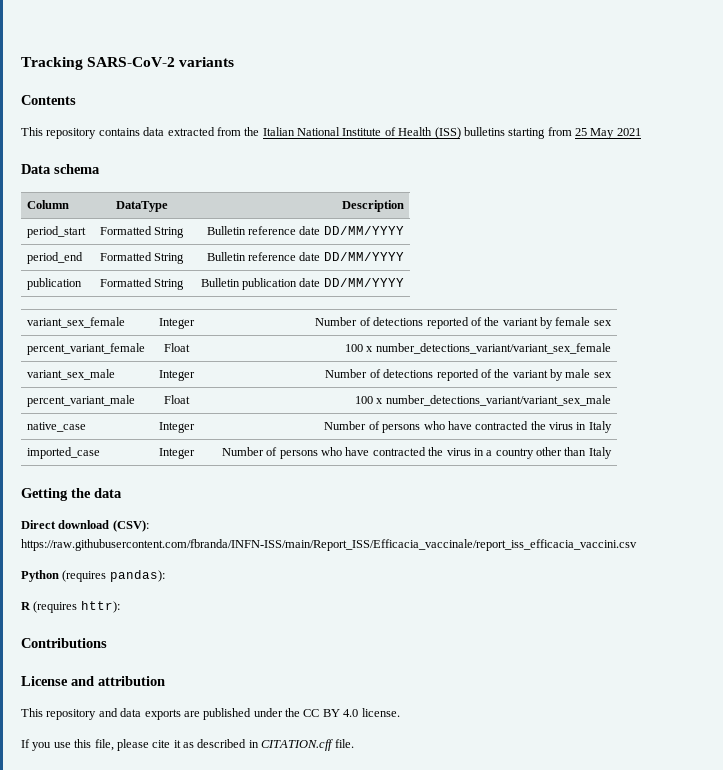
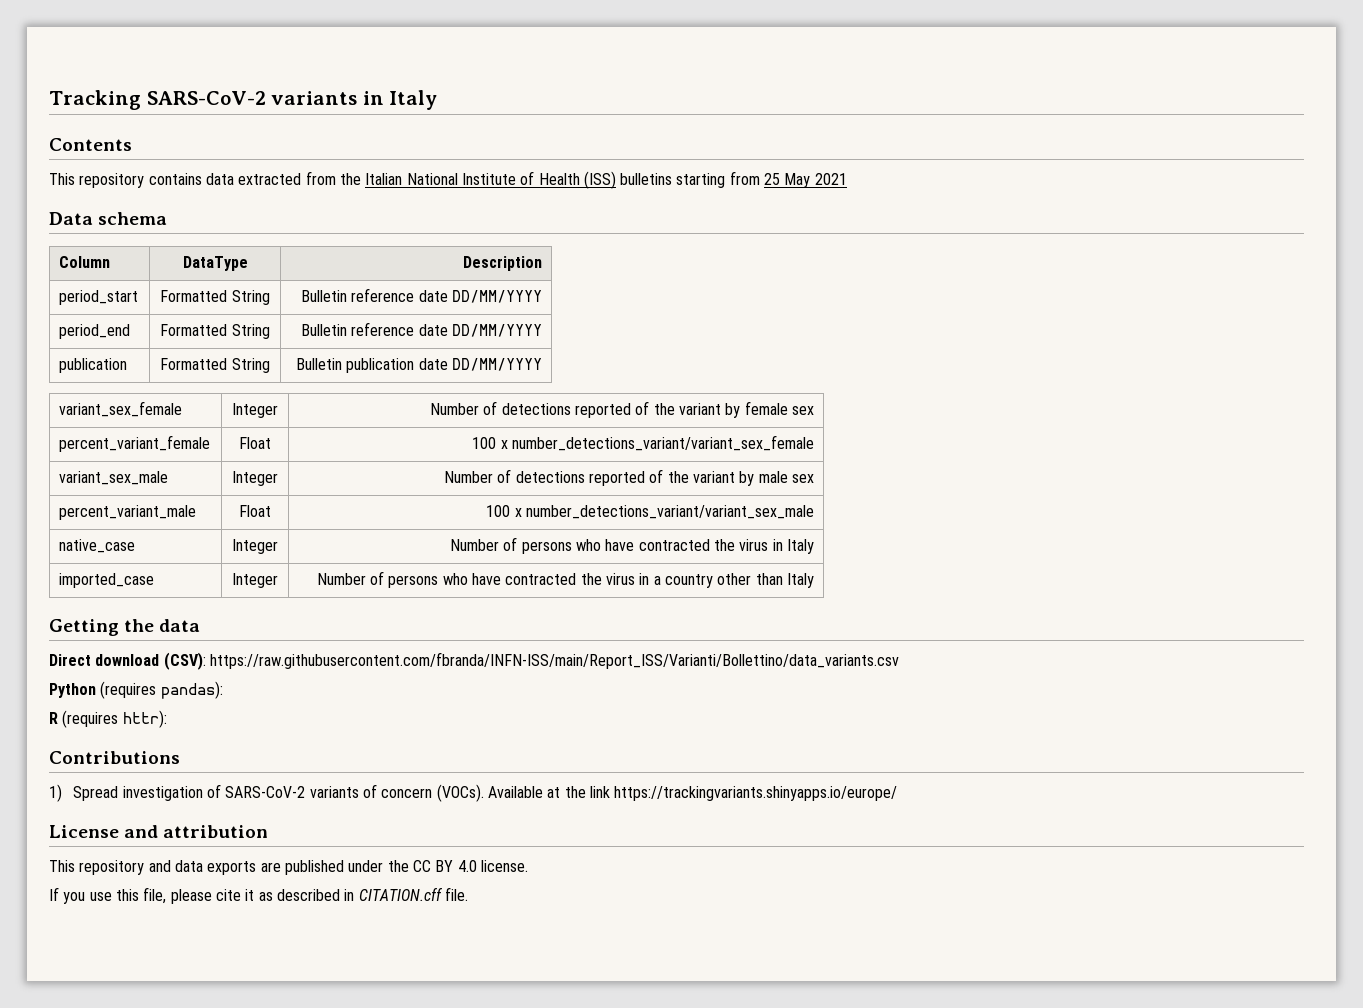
(235, 62) none -> [362,90,438,110] in Italy
[21,539,637,551] https://raw.githubusercontent.com/fbranda/INFN-ISS/main/Report_ISS/Efficacia_vaccinale/report_iss_efficacia_vaccini.csv -> [209,652,899,669] https://raw.githubusercontent.com/fbranda/INFN-ISS/main/Report_ISS/Varianti/Bollettino/data_variants.csv
(107, 643) none -> [49,784,898,802] // 1) Spread investigation of SARS-CoV-2 variants of concern (VOCs). Available at the link https://trackingvariants.shinyapps.io/europe/

